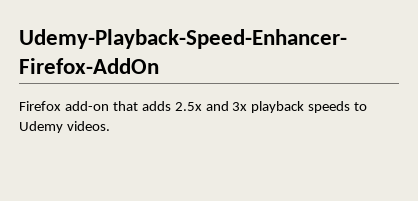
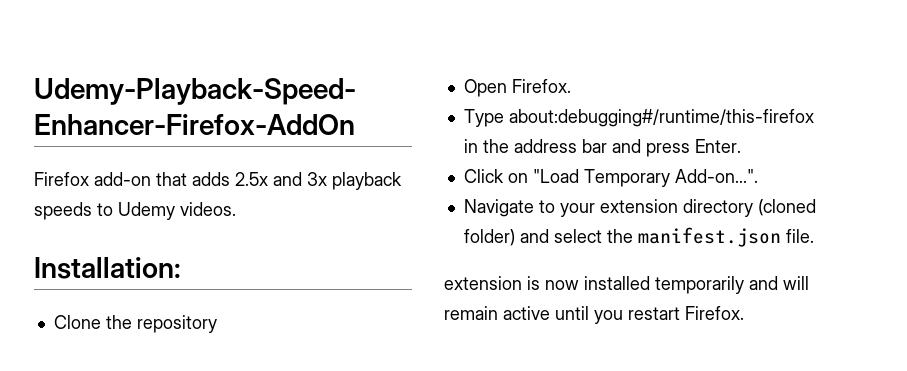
(110, 126) none -> [34,257,181,279] [53,315,217,333] [463,79,571,97] [463,109,814,127] [463,139,741,157] [463,169,758,187] [463,199,816,217] [463,227,814,247] [444,276,809,294] [444,306,744,324] // Installation: // Clone the repository // Open Firefox. // Type about:debugging#/runtime/this-firefox in the address bar and press Enter. // Click on "Load Temporary Add-on...". // Navigate to your extension directory (cloned folder) and select the manifest.json file. // extension is now installed temporarily and will remain active until you restart Firefox.

